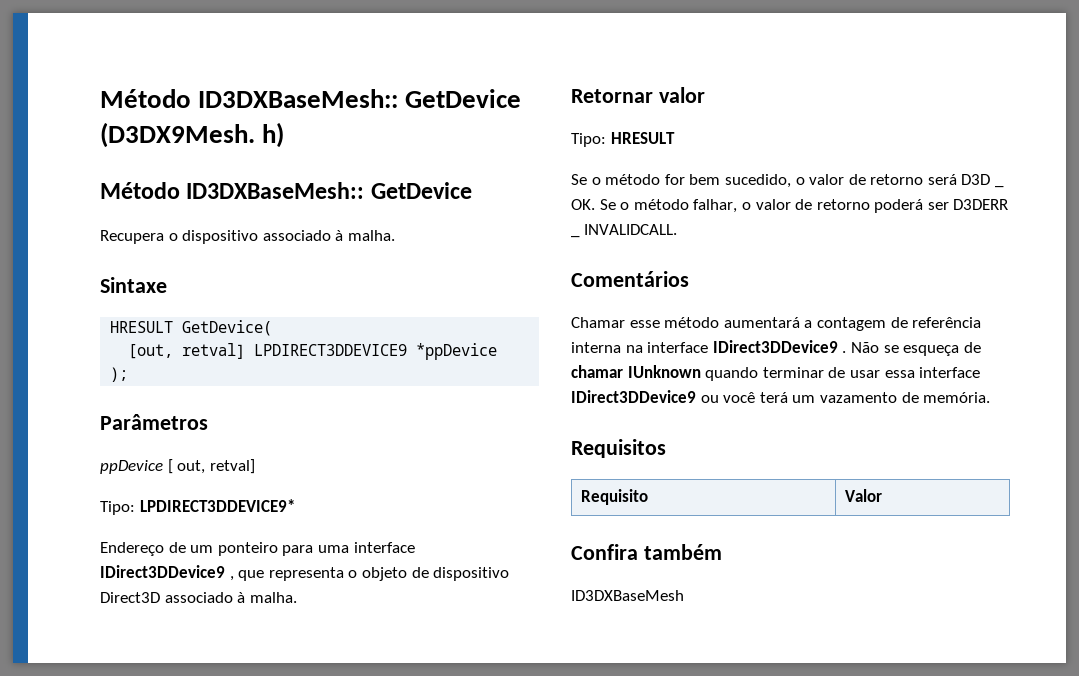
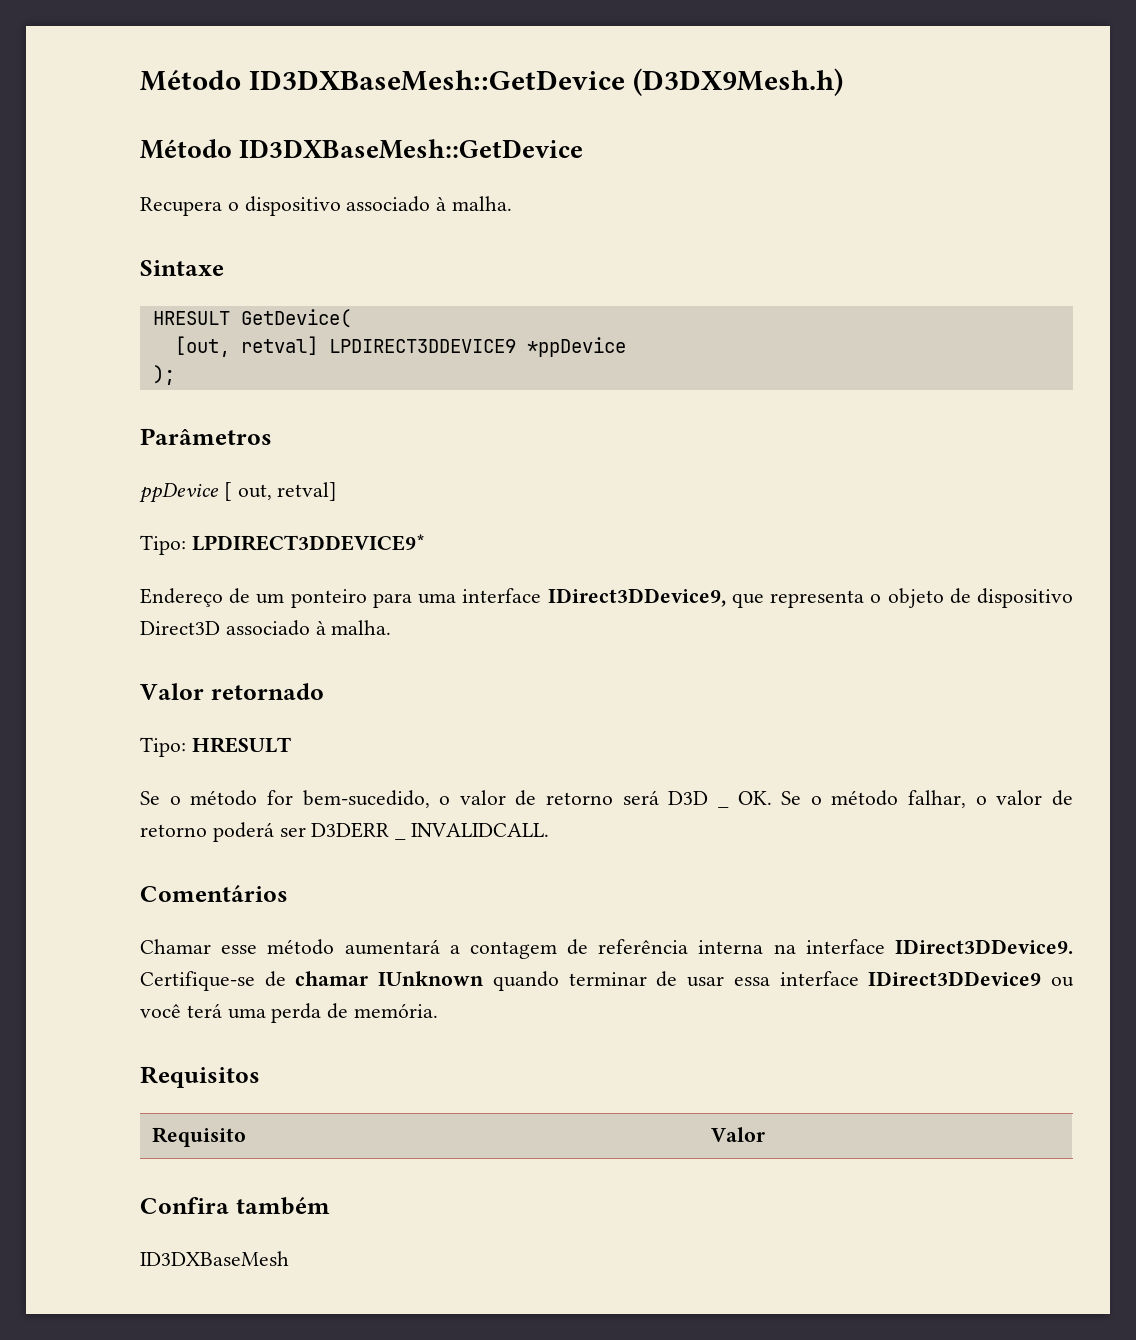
[100,89,522,108] [100,122,285,148] [100,182,472,199] Método ID3DXBaseMesh:: GetDevice (D3DX9Mesh. h) // Método ID3DXBaseMesh:: GetDevice -> [140,68,843,96] [140,139,584,159] Método ID3DXBaseMesh::GetDevice (D3DX9Mesh.h) // Método ID3DXBaseMesh::GetDevice
[100,565,234,581] IDirect3DDevice9 , -> [547,588,726,607] IDirect3DDevice9,
[571,87,705,103] Retornar valor -> [140,683,324,700] Valor retornado
[689,174,791,188] bem sucedido, -> [302,790,430,808] bem-sucedido,
[712,340,960,356] IDirect3DDevice9 . Não se esqueça -> [894,939,1073,954] [140,971,255,991] IDirect3DDevice9. Certifique-se
[792,392,897,403] um vazamento -> [227,1003,322,1023] uma perda

